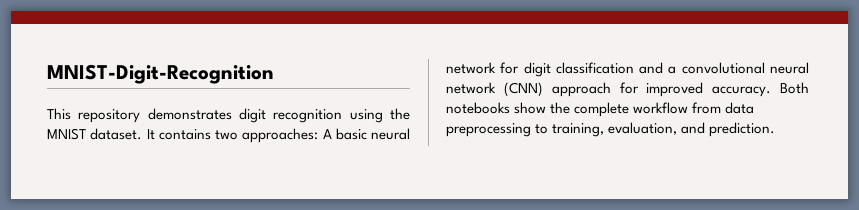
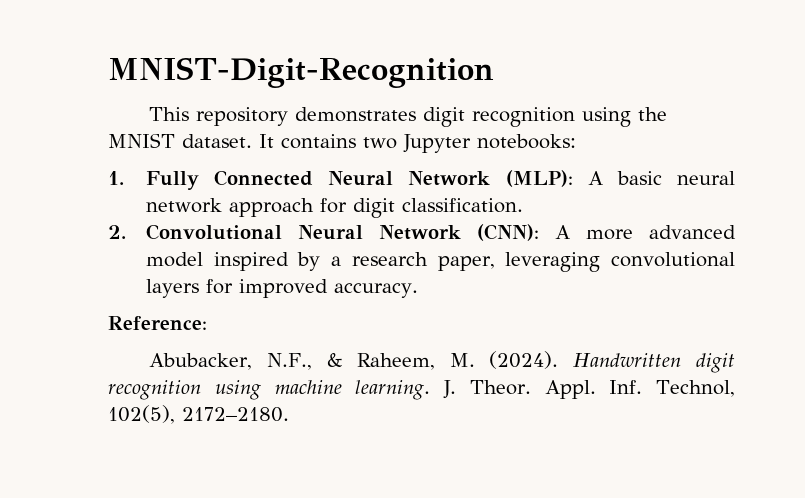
[242,128,319,143] approaches: -> [403,134,576,153] [108,170,573,190] Jupyter notebooks: // 1. Fully Connected Neural Network (MLP):
(496, 68) none -> [228,198,314,217] approach
[555,62,809,74] [446,82,809,97] [446,102,755,117] [446,122,776,137] classification and a convolutional neural network (CNN) approach for improved accuracy. Both notebooks show the complete workflow from data preprocessing to training, evaluation, and prediction. -> [401,198,523,213] [108,224,736,241] [145,252,736,272] [145,279,418,298] [108,316,207,330] [149,351,735,373] [108,380,736,400] [108,405,289,424] classification. // 2. Convolutional Neural Network (CNN): A more advanced model inspired by a research paper, leveraging convolutional layers for improved accuracy. // Reference: // Abubacker, N.F., & Raheem, M. (2024). Handwritten digit recognition using machine learning. J. Theor. Appl. Inf. Technol, 102(5), 2172–2180.

